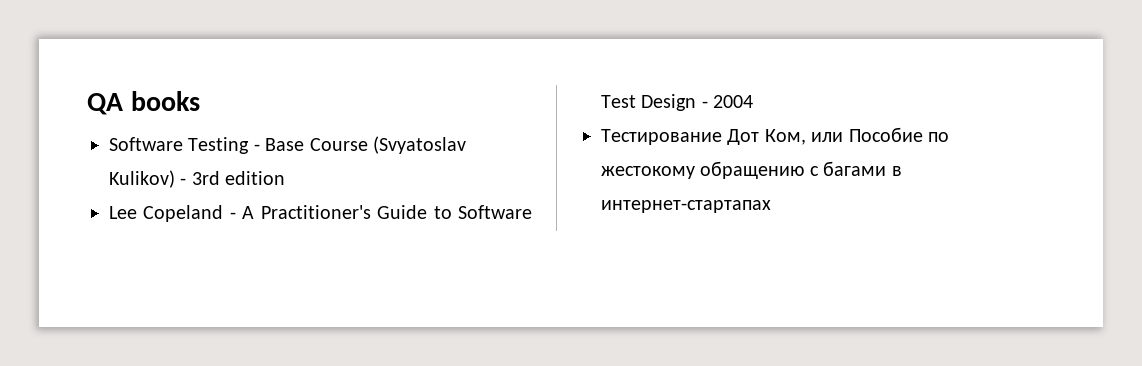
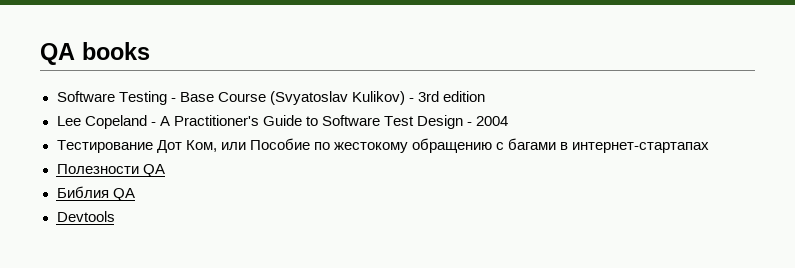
(771, 206) none -> [56,164,165,177] [56,186,135,201] [56,211,115,222] // Полезности QA // Библия QA // Devtools

